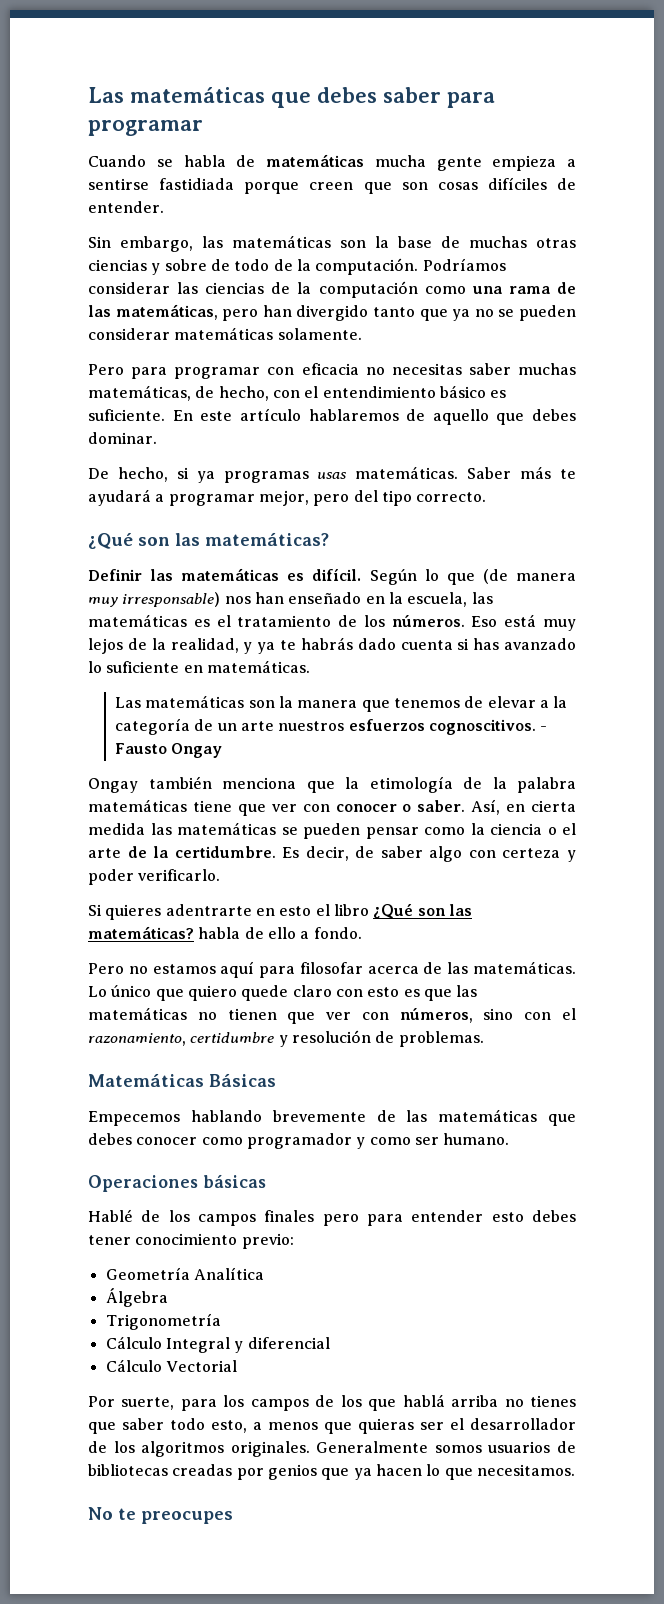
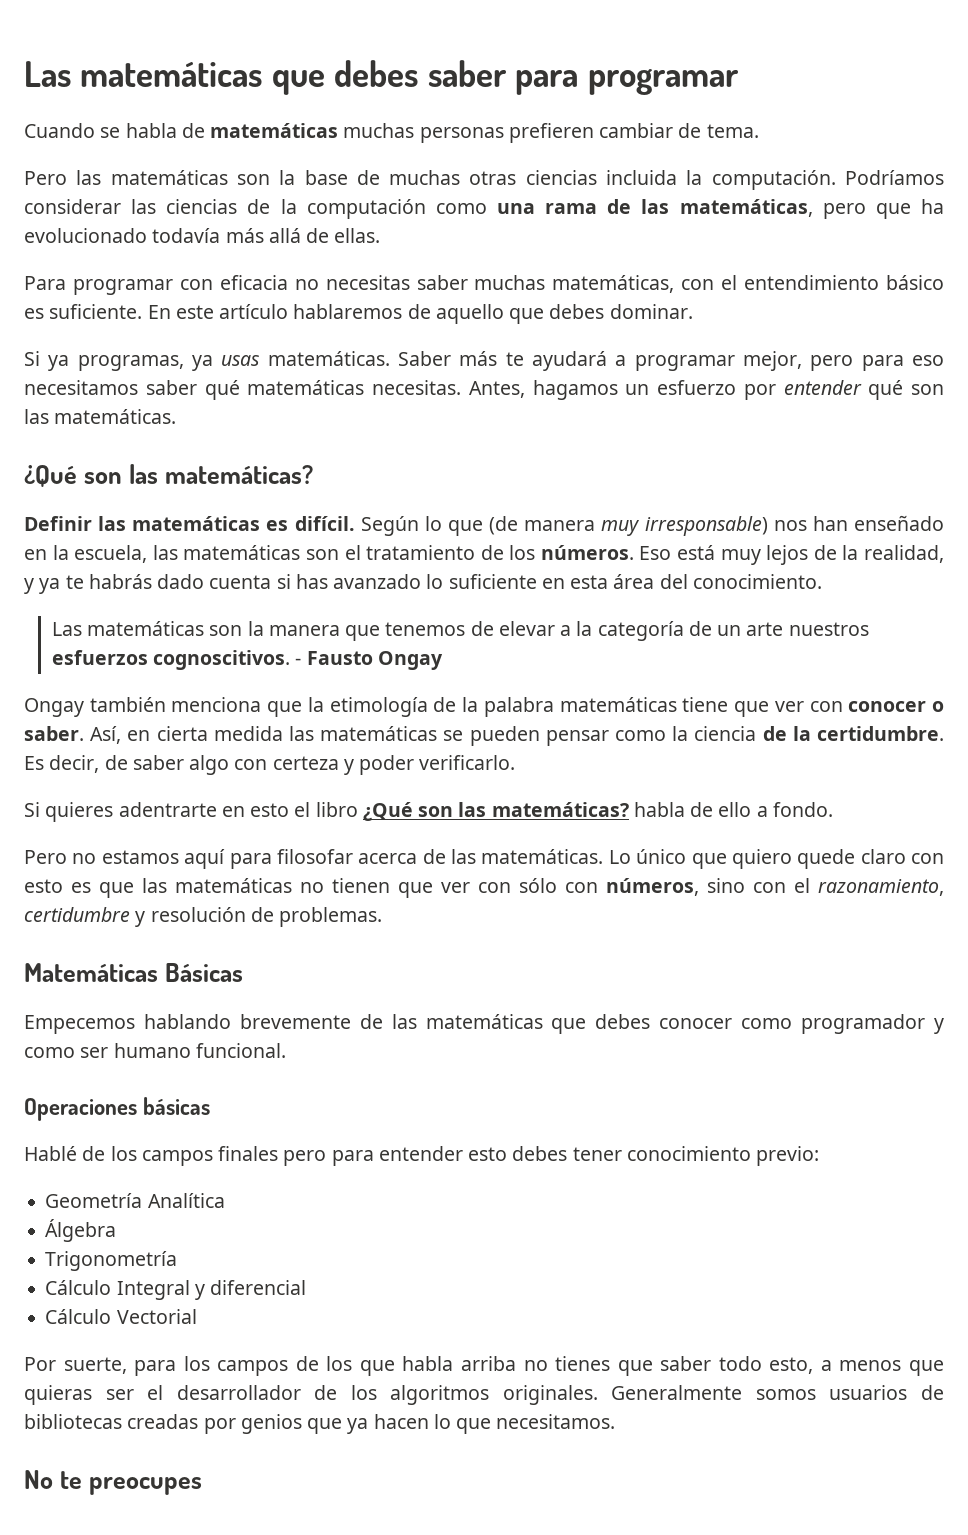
[374,155,576,171] [88,177,576,194] [88,201,164,213] [88,236,193,252] mucha gente empieza a sentirse fastidiada porque creen que son cosas difíciles de entender. // Sin embargo, -> [343,123,759,143] [24,171,67,185] muchas personas prefieren cambiar de tema. // Pero
[151,259,293,275] y sobre de todo de -> [606,170,678,185] incluida
[262,305,577,321] [88,327,362,340] [88,364,168,379] han divergido tanto que ya no se pueden considerar matemáticas solamente. // Pero para -> [875,199,944,219] [24,228,381,243] [24,276,66,290] que ha evolucionado todavía más allá de ellas. // Para
[195,386,269,401] de hecho, -> (675, 284) none
[88,467,309,483] De hecho, si ya programas -> [24,351,213,371] Si ya programas, ya
[353,490,487,506] del tipo correcto. -> [861,355,945,371] [24,380,944,400] [24,409,177,424] para eso necesitamos saber qué matemáticas necesitas. Antes, hagamos un esfuerzo por entender qué son las matemáticas.
[193,619,210,627] es -> [305,549,339,560] son
[206,660,310,673] matemáticas. -> [570,574,822,589] esta área del conocimiento.
[547,823,576,835] [88,848,121,858] o el arte -> (757, 733) none
(389, 1016) none -> [519,878,598,893] sólo con
[443,1133,510,1145] humano. -> [113,1043,286,1058] humano funcional.
[402,1394,445,1407] hablá -> [402,1356,454,1371] habla

